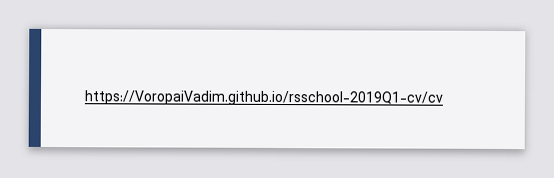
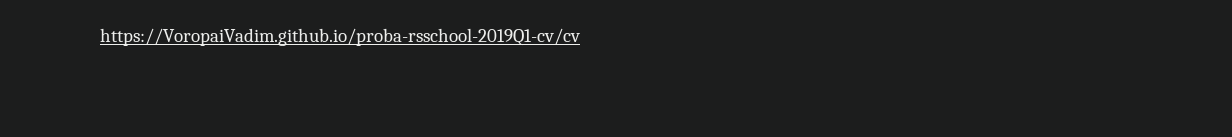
[84,90,443,106] https://VoropaiVadim.github.io/rsschool-2019Q1-cv/cv -> [100,28,581,46] https://VoropaiVadim.github.io/proba-rsschool-2019Q1-cv/cv

